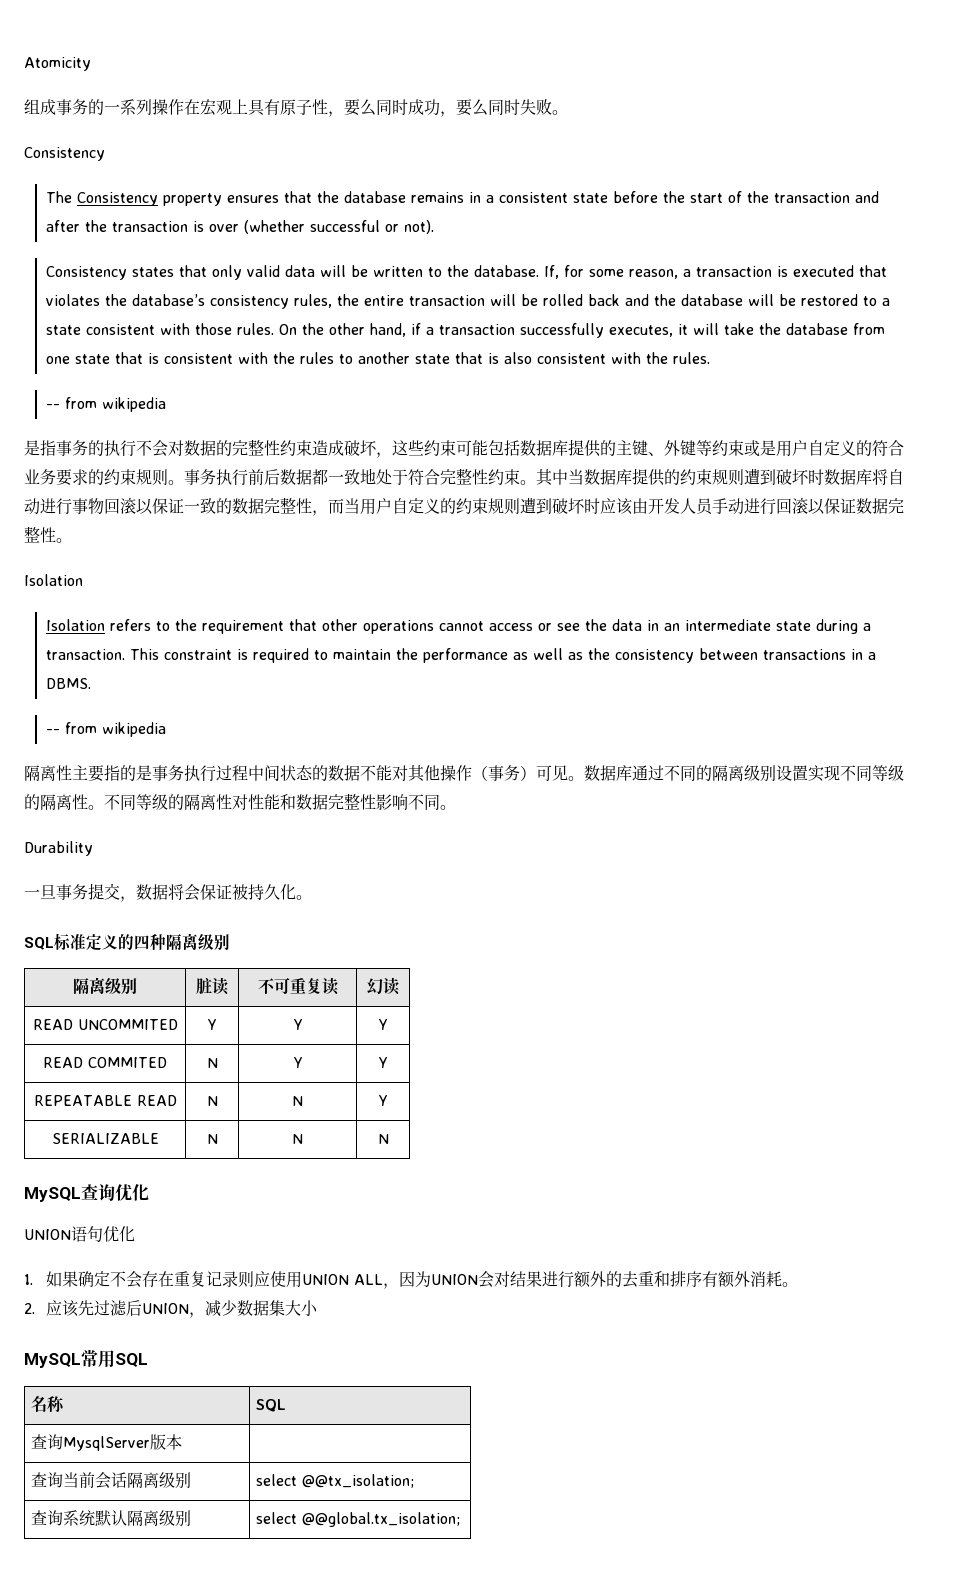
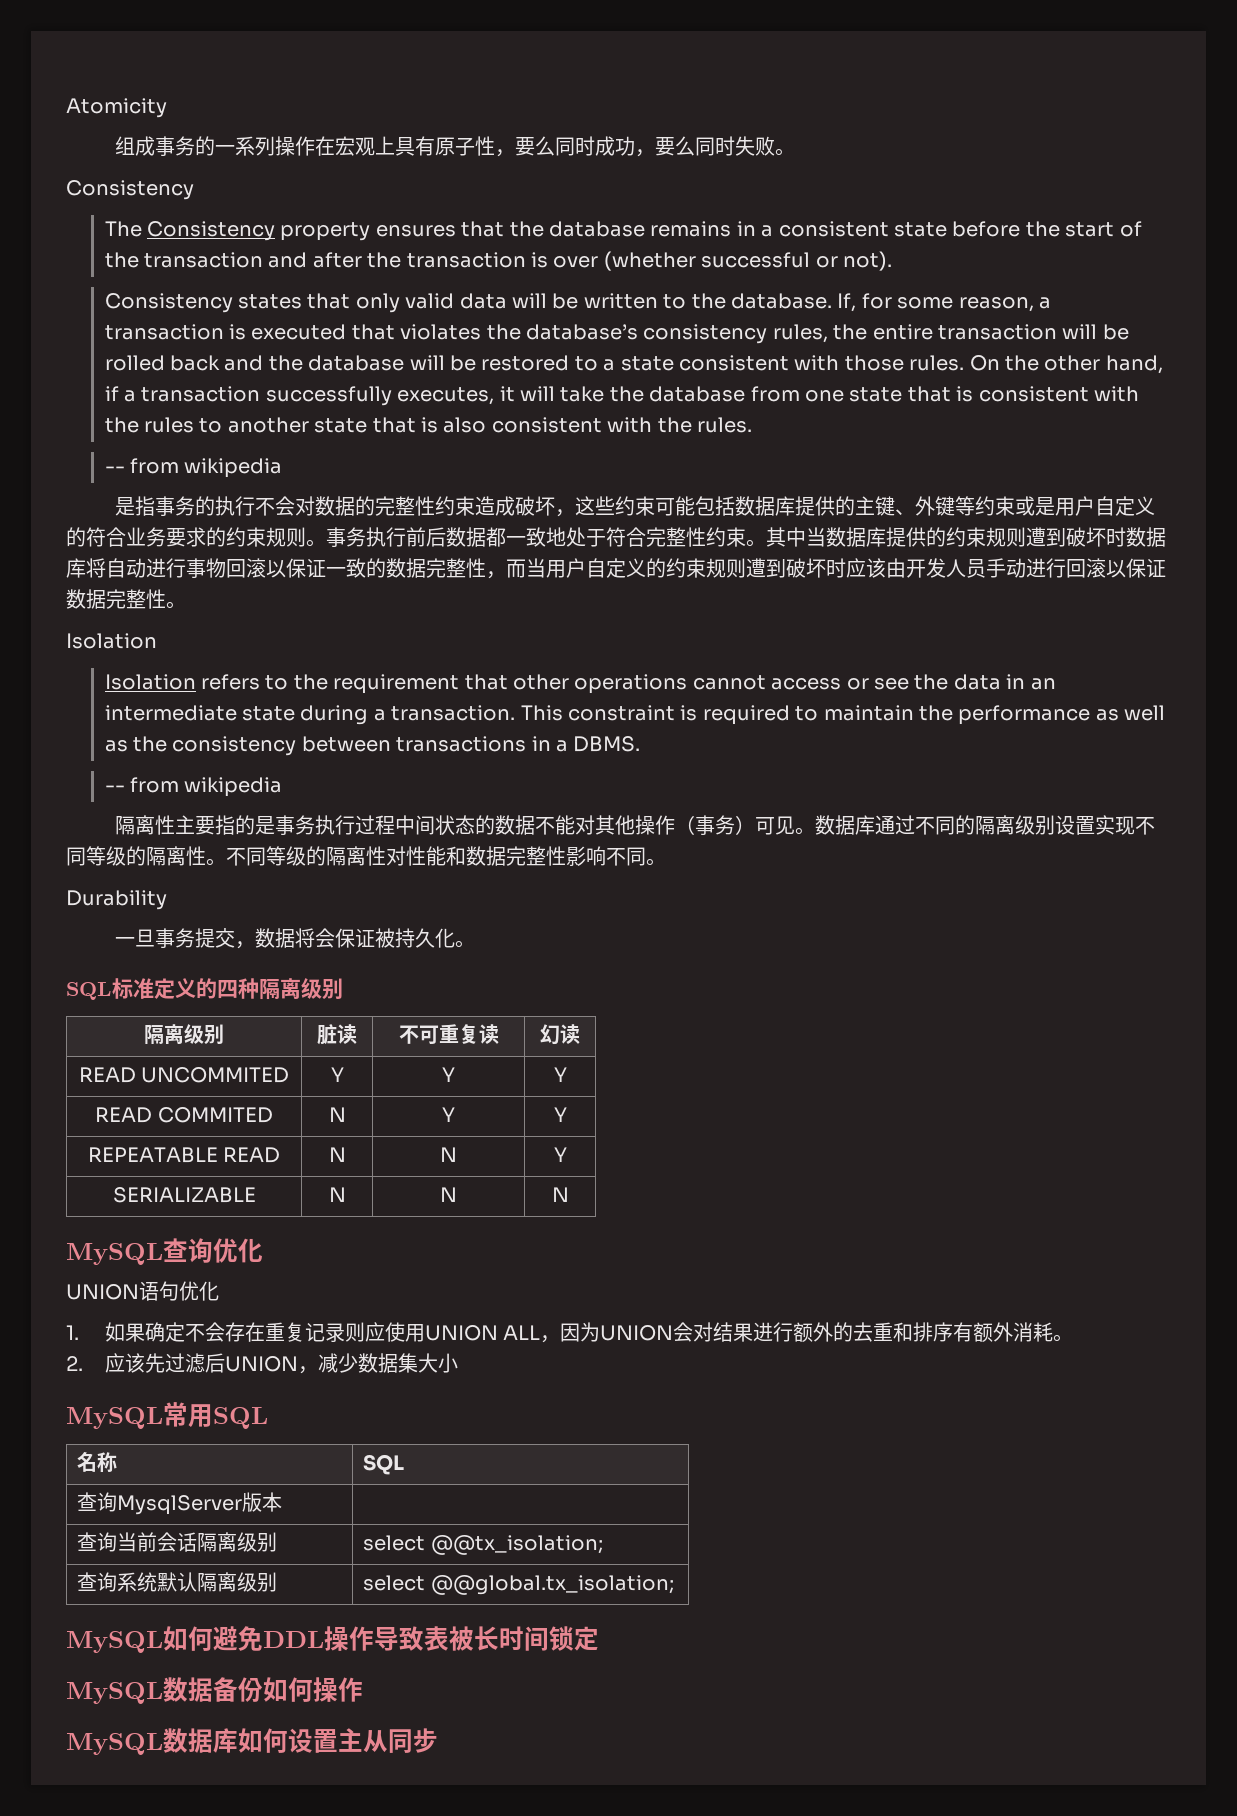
(461, 1519) none -> [66,1626,599,1653] [66,1677,363,1704] [66,1728,438,1755] // MySQL如何避免DDL操作导致表被长时间锁定 // MySQL数据备份如何操作 // MySQL数据库如何设置主从同步

